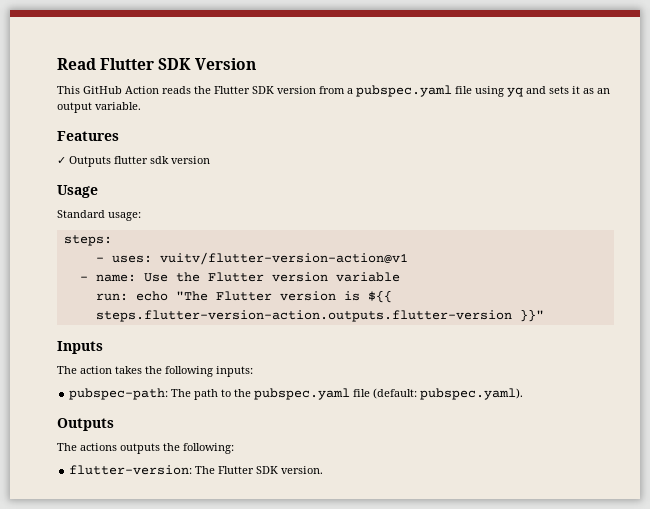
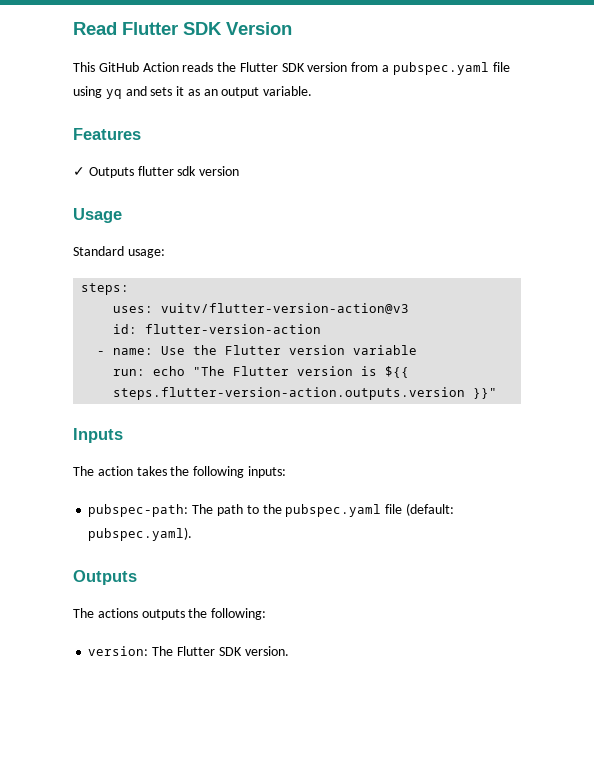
[95,252,408,265] - uses: vuitv/flutter-version-action@v1 -> [113,303,410,314] [113,324,322,334] uses: vuitv/flutter-version-action@v3 // id: flutter-version-action
[95,310,512,322] steps.flutter-version-action.outputs.flutter-version -> [113,387,466,400] steps.flutter-version-action.outputs.version
[69,465,193,475] flutter-version: -> [88,646,149,656] version:

